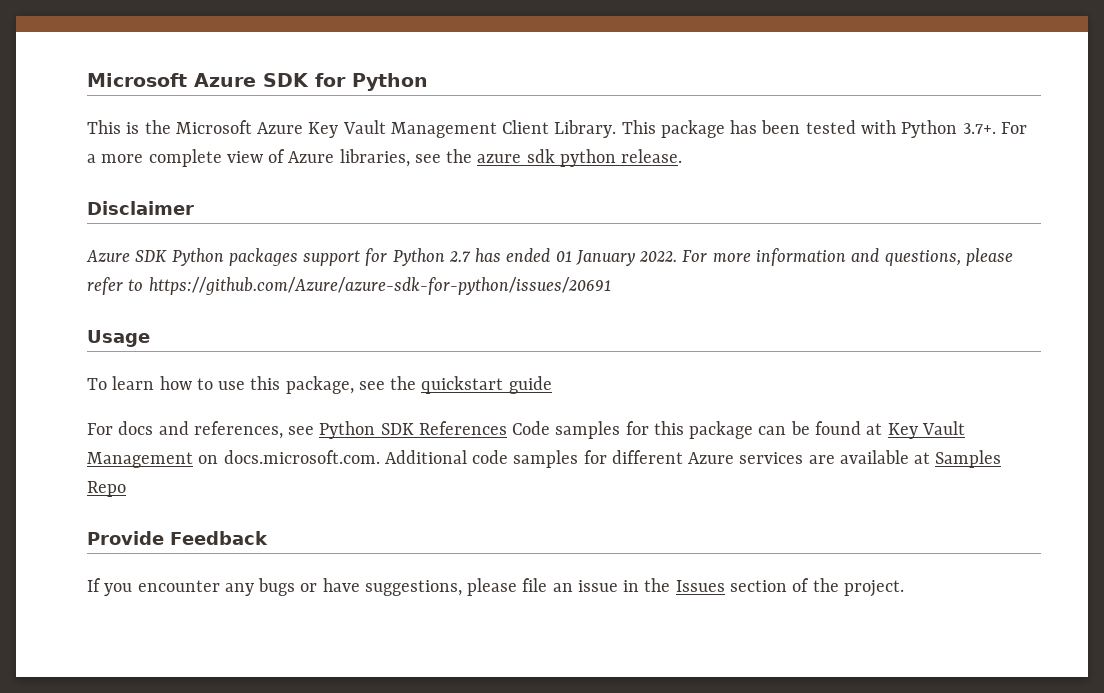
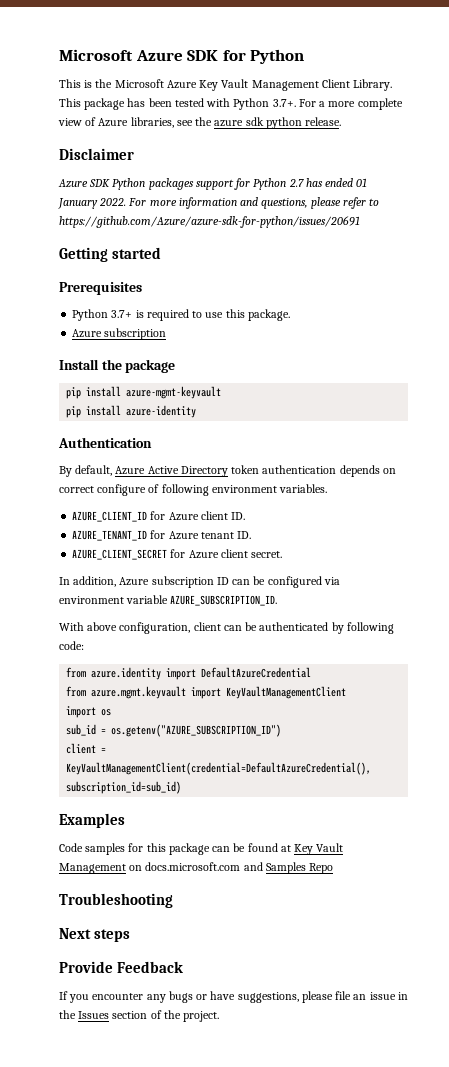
[87,330,150,347] [87,376,552,394] [87,421,507,439] Usage // To learn how to use this package, see the quickstart guide // For docs and references, see Python SDK References -> [59,247,162,262] [59,282,142,295] [72,309,290,321] [72,328,167,340] [59,359,176,373] [66,386,222,399] [66,405,197,418] [58,437,152,448] [59,465,396,477] [59,484,328,496] [72,511,246,522] [72,530,252,541] [72,549,283,560] [59,576,340,588] [59,595,278,606] [59,622,394,634] [59,641,84,650] [66,667,312,680] [66,686,347,699] [66,706,112,718] [66,724,282,737] [66,743,107,754] [66,762,372,775] [66,781,182,794] [59,813,125,828] Getting started // Prerequisites // Python 3.7+ is required to use this package. // Azure subscription // Install the package // pip install azure-mgmt-keyvault // pip install azure-identity // Authentication // By default, Azure Active Directory token authentication depends on correct configure of following environment variables. // AZURE_CLIENT_ID for Azure client ID. // AZURE_TENANT_ID for Azure tenant ID. // AZURE_CLIENT_SECRET for Azure client secret. // In addition, Azure subscription ID can be configured via environment variable AZURE_SUBSCRIPTION_ID. // With above configuration, client can be authenticated by following code: // from azure.identity import DefaultAzureCredential // from azure.mgmt.keyvault import KeyVaultManagementClient // import os // sub_id = os.getenv("AZURE_SUBSCRIPTION_ID") // client = KeyVaultManagementClient(credential=DefaultAzureCredential(), subscription_id=sub_id) // Examples //
[223,450,931,468] docs.microsoft.com. Additional code samples for different Azure services are available at -> [145,862,263,871] docs.microsoft.com and
(126, 489) none -> [59,893,173,908] [59,928,131,942] // Troubleshooting // Next steps

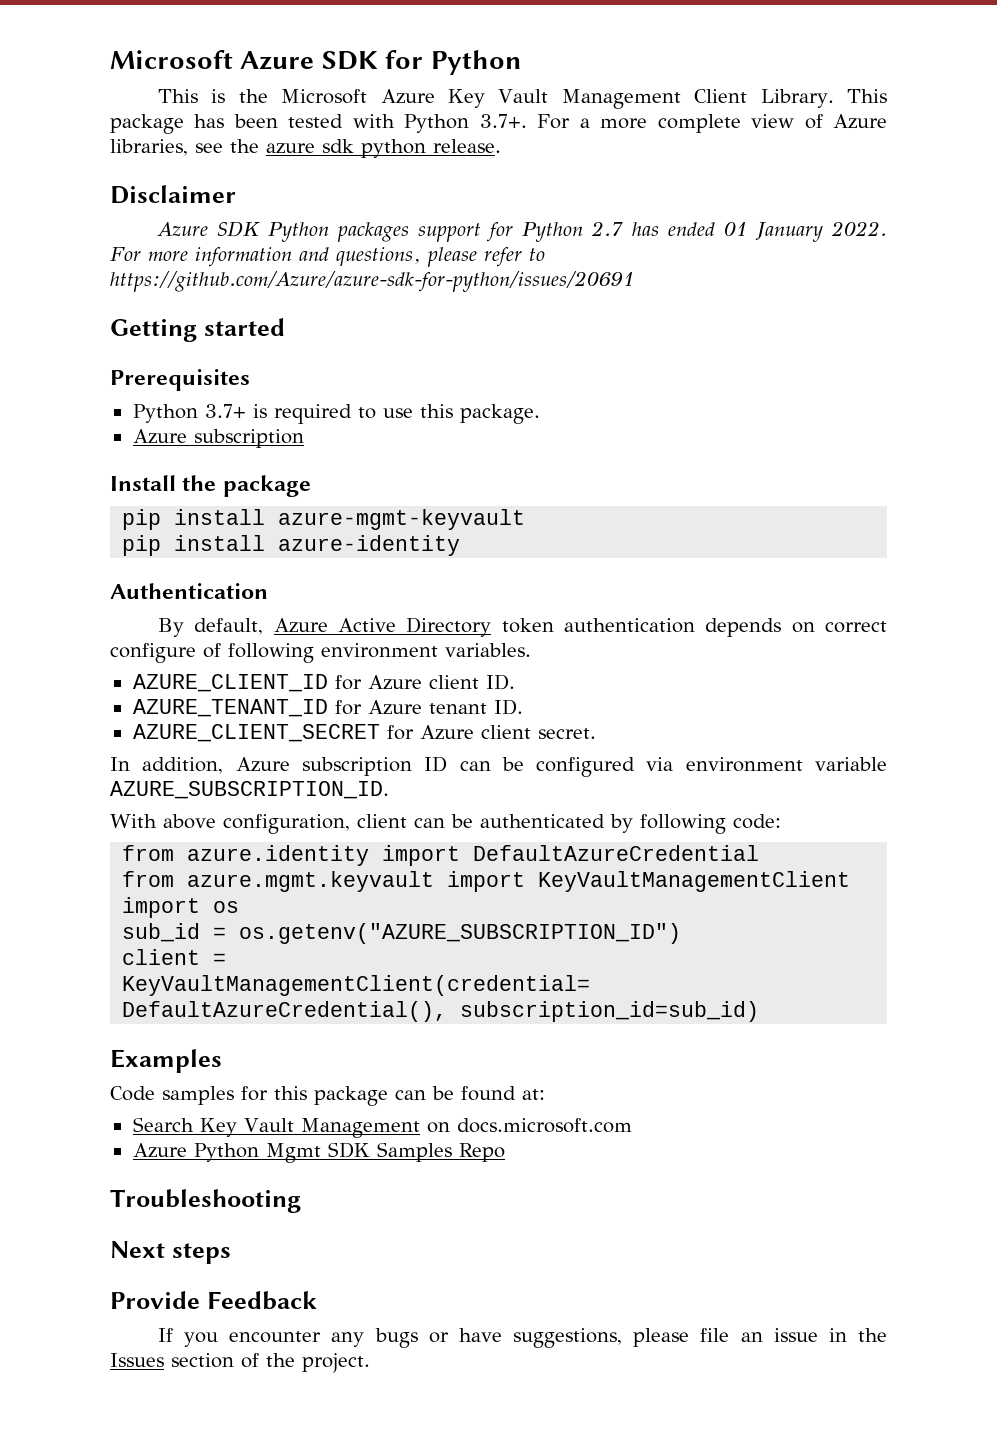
[280,845,291,852] at -> [522,1089,545,1100] [132,1117,194,1132] at: // Search
[243,862,263,871] and -> [132,1142,370,1163] // Azure Python Mgmt SDK

